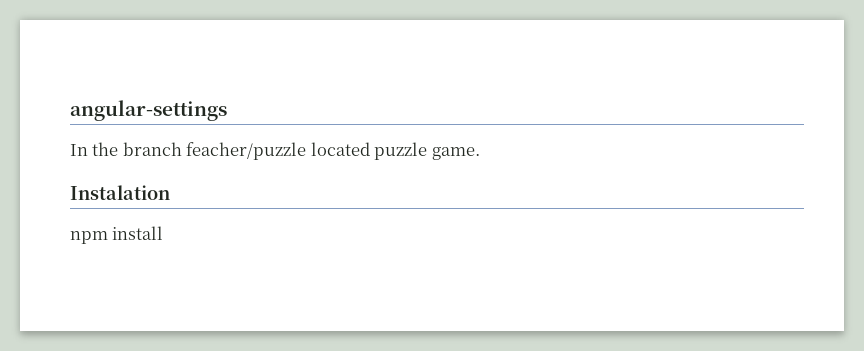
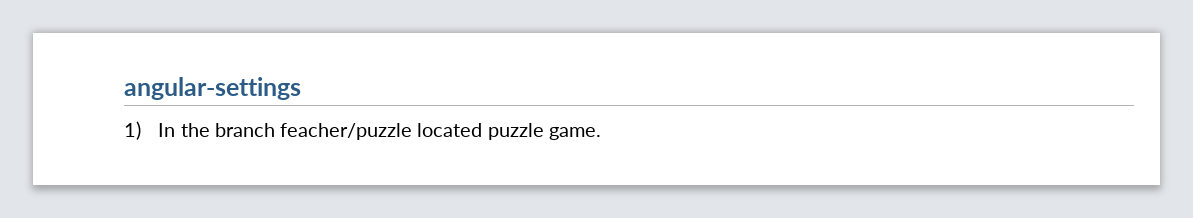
(227, 110) none -> [124,121,141,140] 1)
[70,185,170,200] [70,226,164,244] // Instalation // npm install -> (601, 133) none

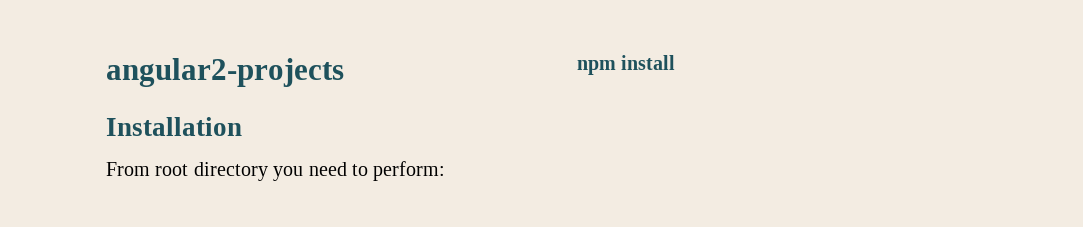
[124,77,301,100] [124,121,601,140] angular-settings // 1) In the branch feacher/puzzle located puzzle game. -> [106,58,344,87] [106,117,242,136] [106,161,446,181] [577,55,676,75] angular2-projects // Installation // From root directory you need to perform: // npm install

